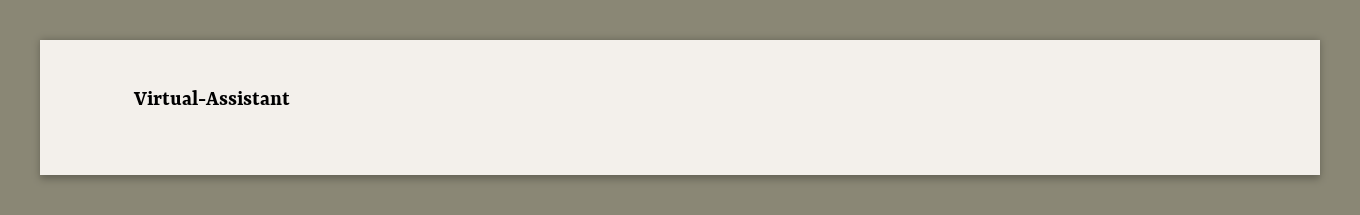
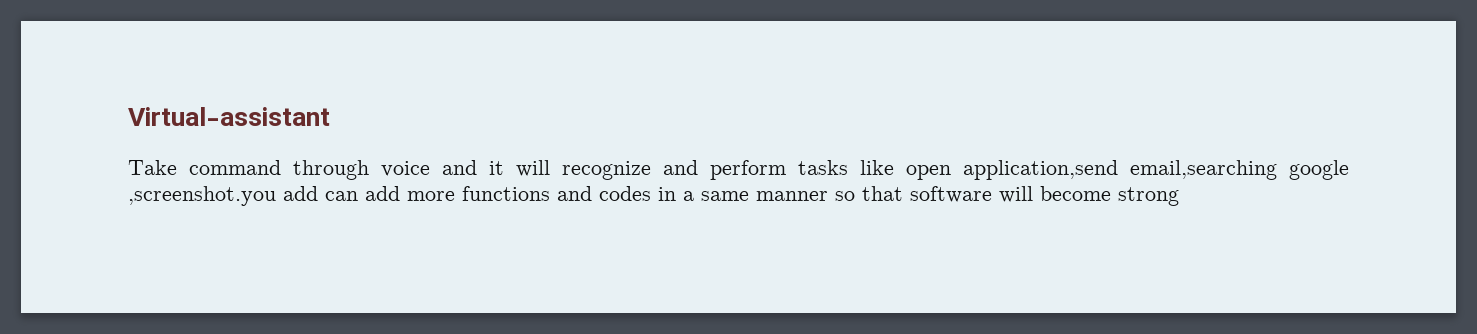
[133,90,290,105] Virtual-Assistant -> [128,107,330,126] [128,160,1349,180] [128,186,1179,206] Virtual-assistant // Take command through voice and it will recognize and perform tasks like open application,send email,searching google ,screenshot.you add can add more functions and codes in a same manner so that software will become strong

